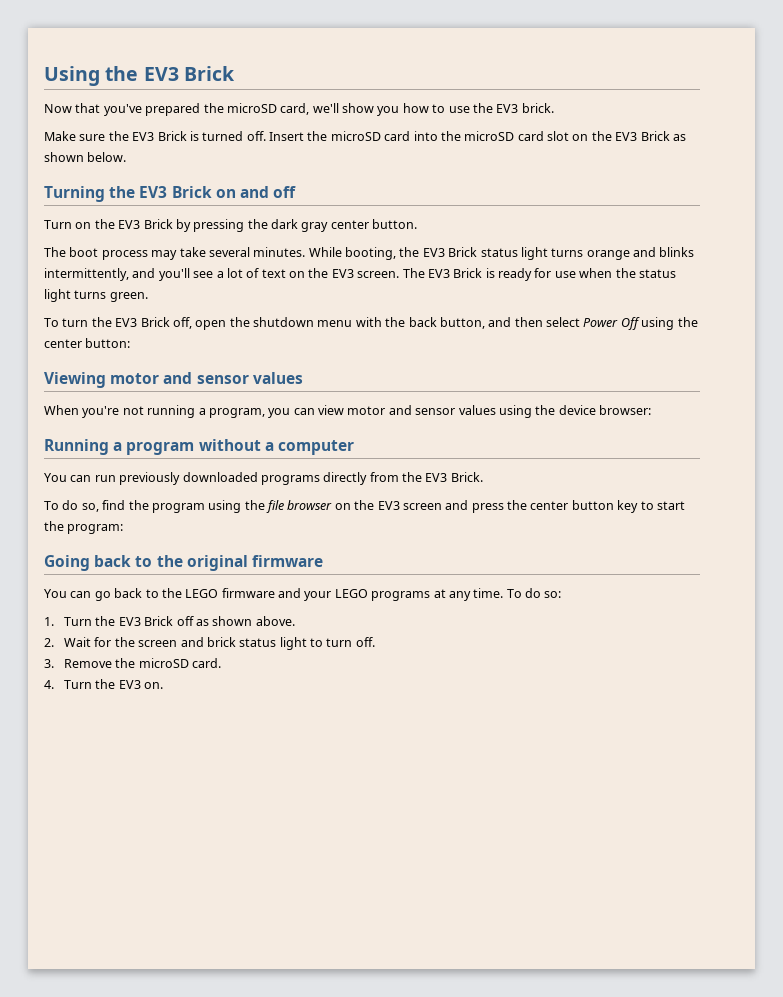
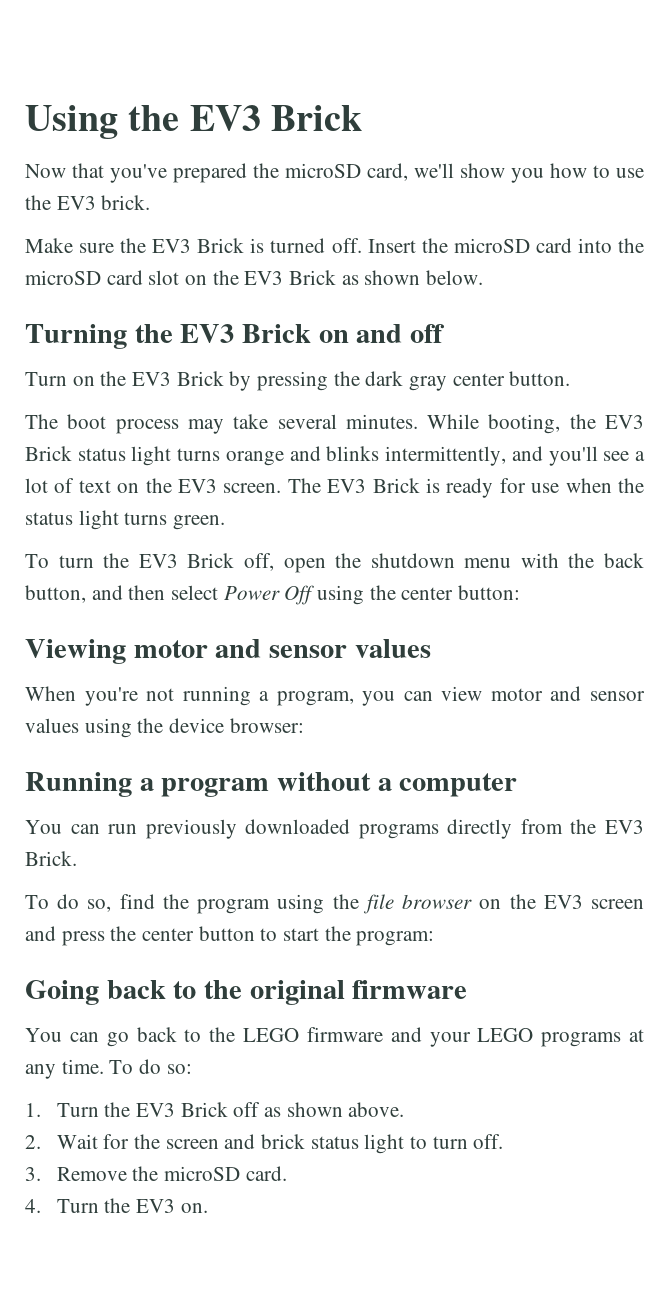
[617,500,639,513] key -> (255, 933) none

